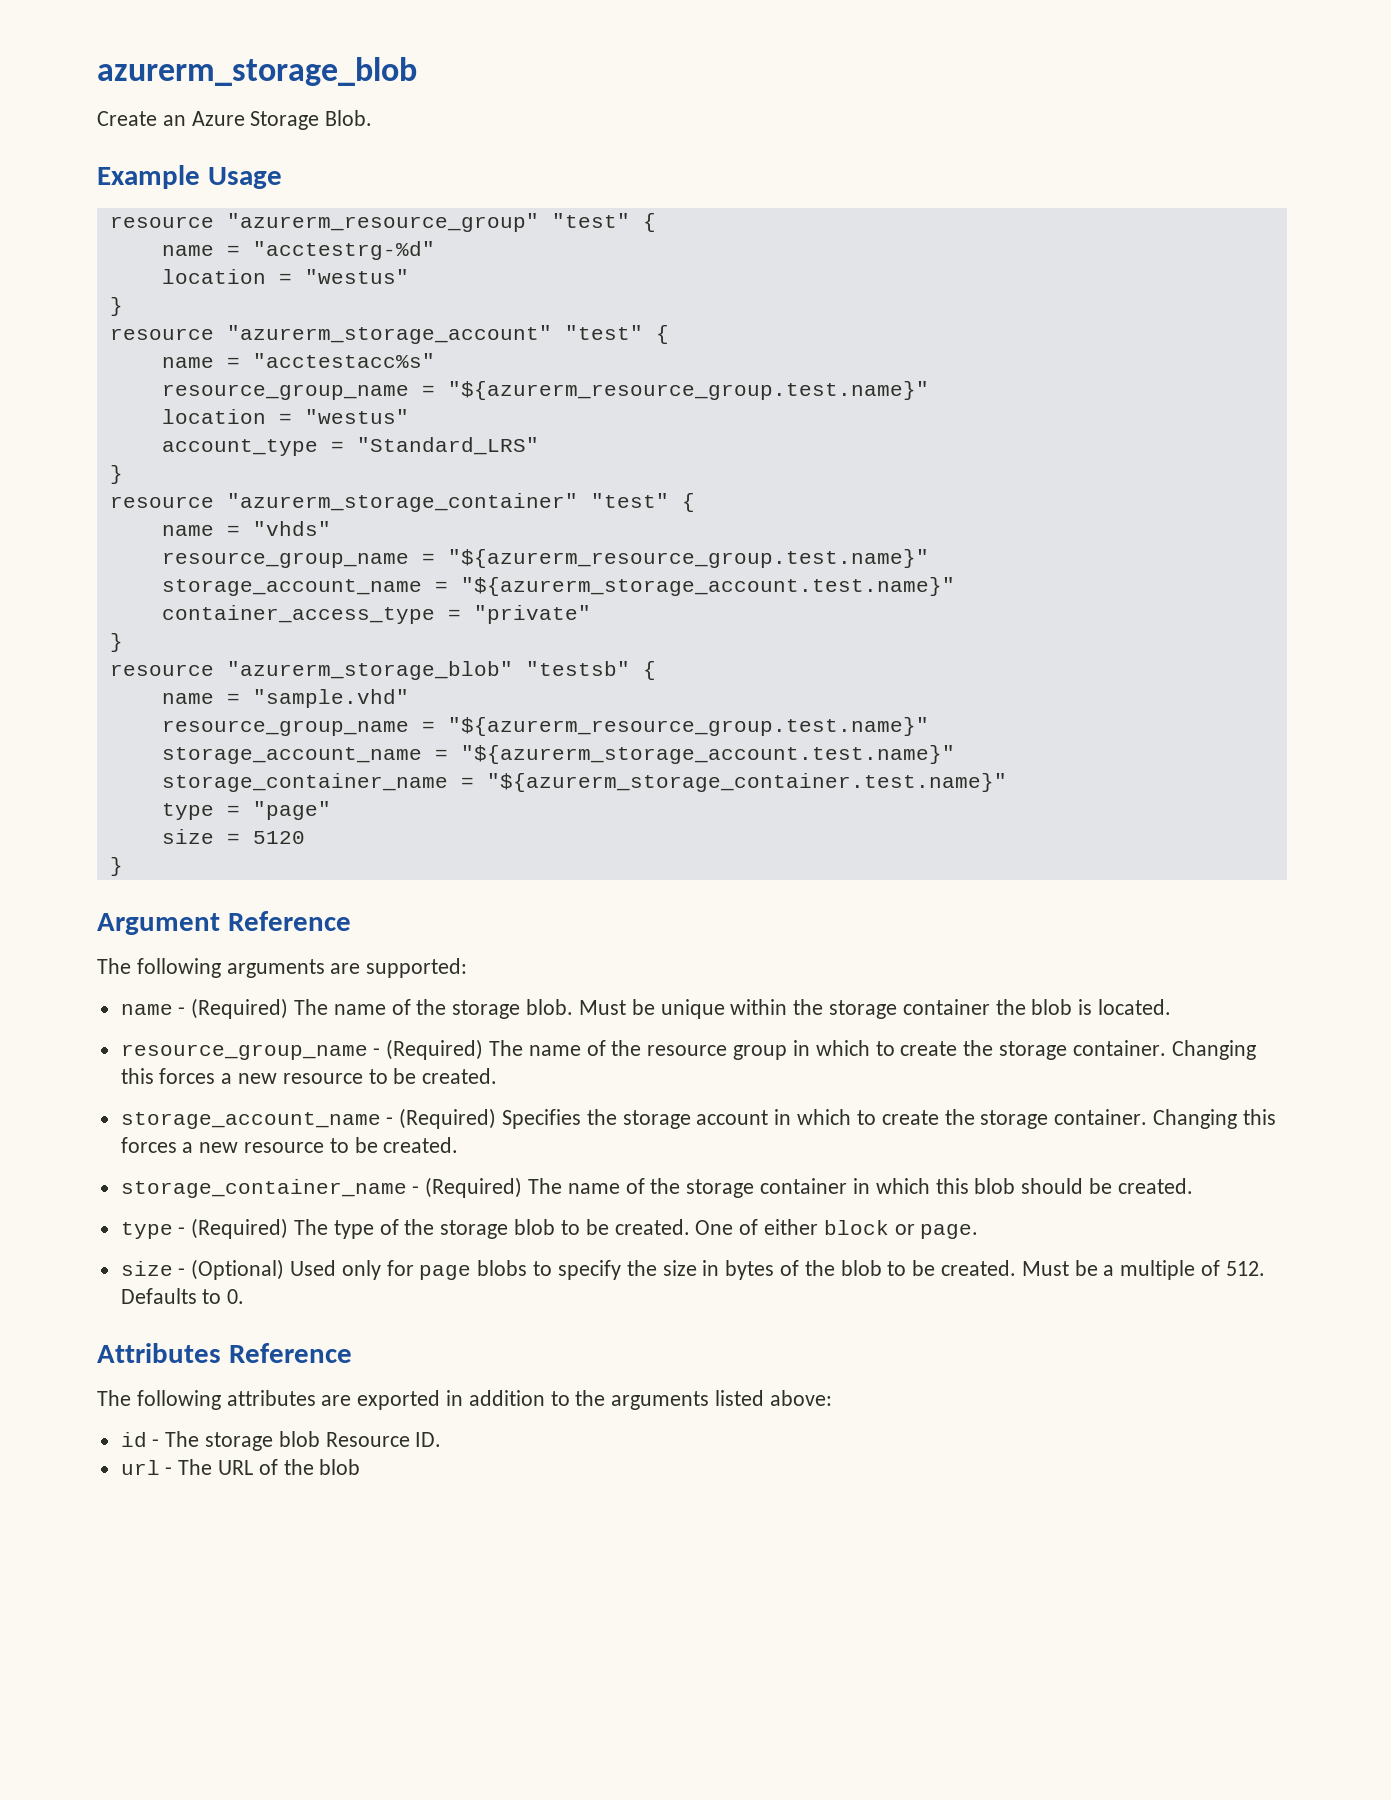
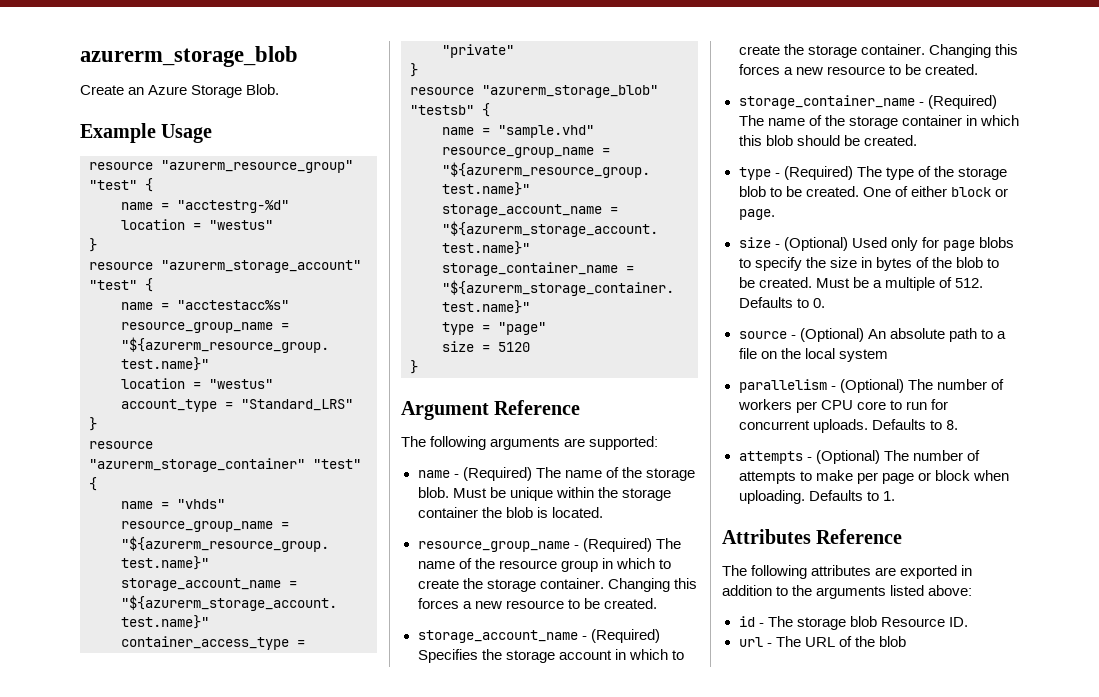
(245, 1296) none -> [738,328,1006,342] [738,348,888,362] [738,379,1004,393] [737,399,948,413] [738,419,958,433] [738,450,980,464] [738,470,1009,484] [738,490,895,504] // source - (Optional) An absolute path to a file on the local system // parallelism - (Optional) The number of workers per CPU core to run for concurrent uploads. Defaults to 8. // attempts - (Optional) The number of attempts to make per page or block when uploading. Defaults to 1.

